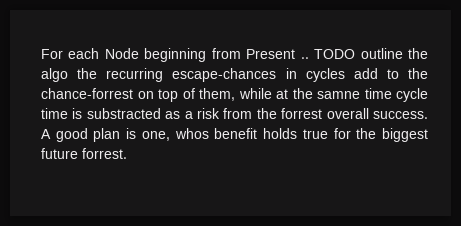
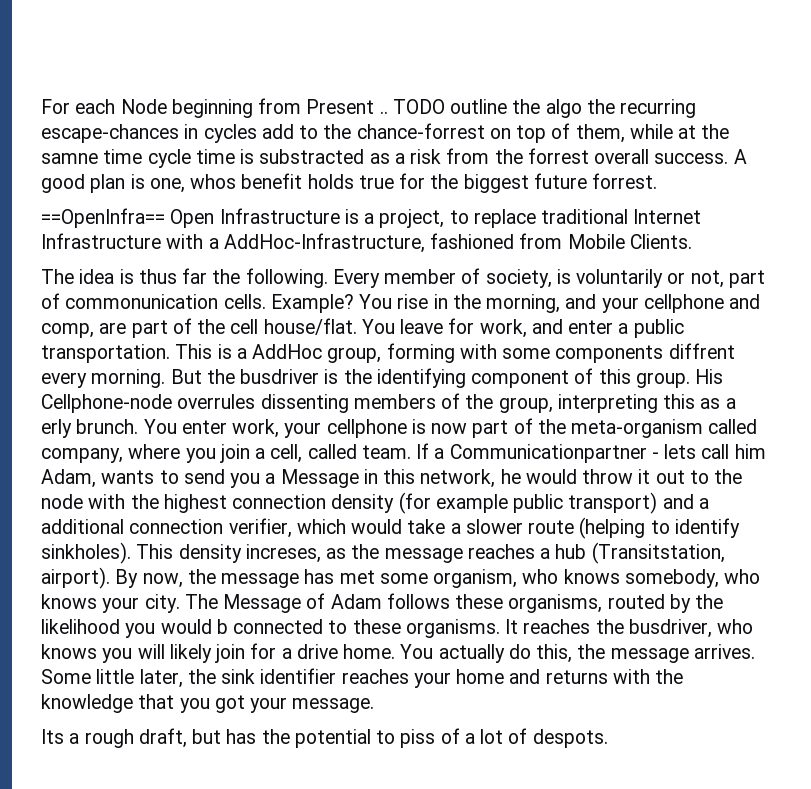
(127, 153) none -> [41,208,702,228] [41,233,692,253] [41,268,765,288] [41,293,761,313] [41,318,684,338] [41,343,735,363] [41,368,724,388] [41,393,736,413] [41,418,758,438] [41,443,766,463] [41,469,743,488] [41,492,709,514] [41,517,740,539] [41,542,725,564] [41,567,761,589] [41,593,724,613] [41,619,754,638] [41,643,755,663] [41,668,684,688] [41,694,375,713] [41,728,608,748] // ==OpenInfra== Open Infrastructure is a project, to replace traditional Internet Infrastructure with a AddHoc-Infrastructure, fashioned from Mobile Clients. // The idea is thus far the following. Every member of society, is voluntarily or not, part of commonunication cells. Example? You rise in the morning, and your cellphone and comp, are part of the cell house/flat. You leave for work, and enter a public transportation. This is a AddHoc group, forming with some components diffrent every morning. But the busdriver is the identifying component of this group. His Cellphone-node overrules dissenting members of the group, interpreting this as a erly brunch. You enter work, your cellphone is now part of the meta-organism called company, where you join a cell, called team. If a Communicationpartner - lets call him Adam, wants to send you a Message in this network, he would throw it out to the node with the highest connection density (for example public transport) and a additional connection verifier, which would take a slower route (helping to identify sinkholes). This density increses, as the message reaches a hub (Transitstation, airport). By now, the message has met some organism, who knows somebody, who knows your city. The Message of Adam follows these organisms, routed by the likelihood you would b connected to these organisms. It reaches the busdriver, who knows you will likely join for a drive home. You actually do this, the message arrives. Some little later, the sink identifier reaches your home and returns with the knowledge that you got your message. // Its a rough draft, but has the potential to piss of a lot of despots.

